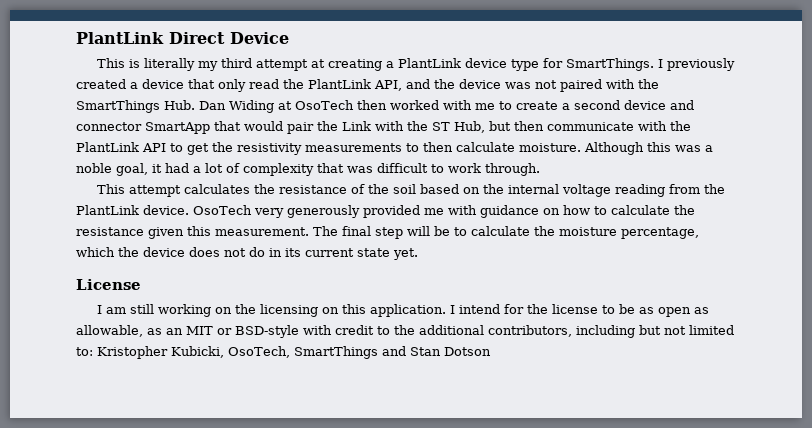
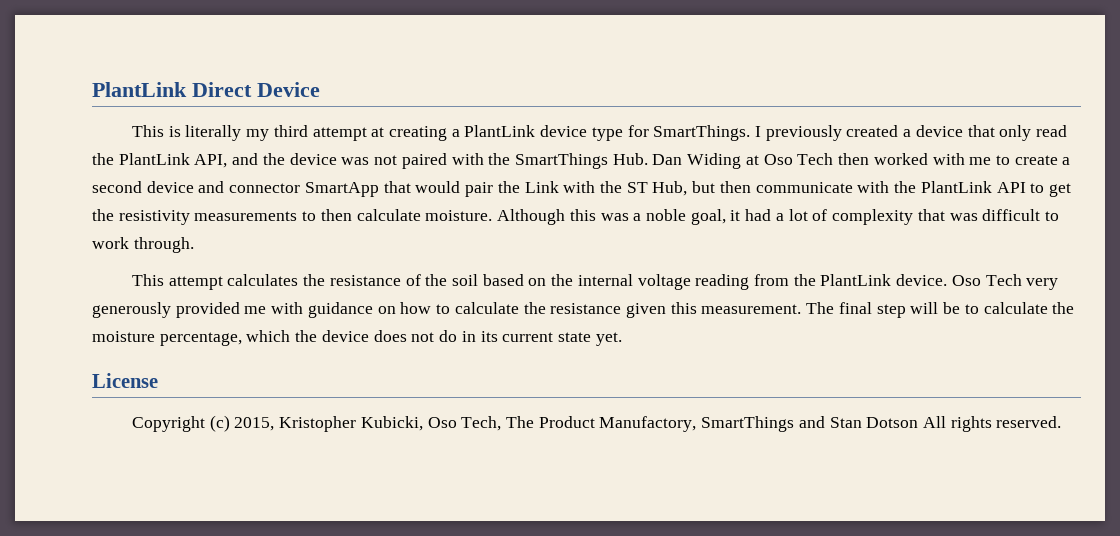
[295,100,354,110] OsoTech -> [763,153,834,165] Oso Tech
[193,205,252,215] OsoTech -> [951,274,1022,286] Oso Tech
[96,304,709,317] [76,325,734,338] [76,346,290,359] I am still working on the licensing on this application. I intend for the license to be as open as allowable, as an MIT or BSD-style with credit to the additional contributors, including but not limited to: Kristopher Kubicki, OsoTech, -> [131,415,697,432] Copyright (c) 2015, Kristopher Kubicki, Oso Tech, The Product Manufactory,
(491, 351) none -> [923,416,1062,432] All rights reserved.

